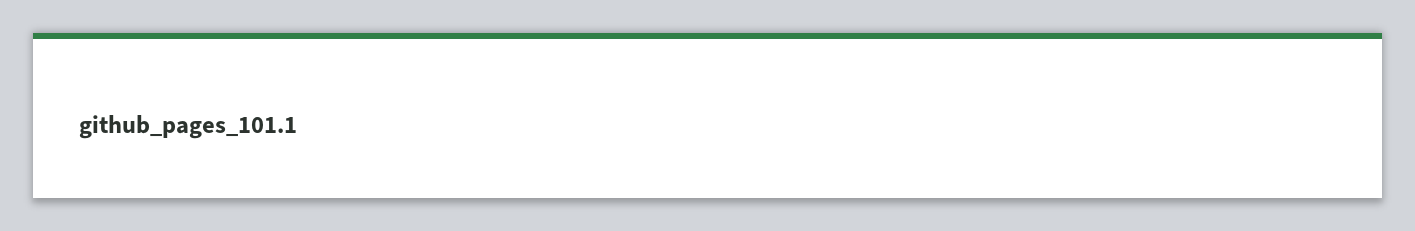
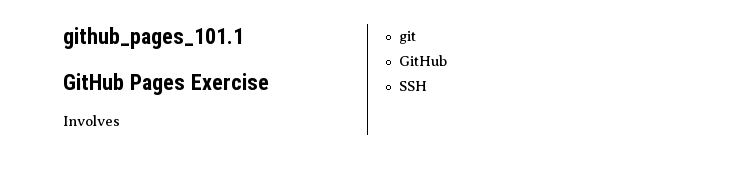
(297, 127) none -> [63,73,269,95] [63,115,120,126] [398,31,416,44] [398,55,447,66] [398,81,427,91] // GitHub Pages Exercise // Involves // git // GitHub // SSH

